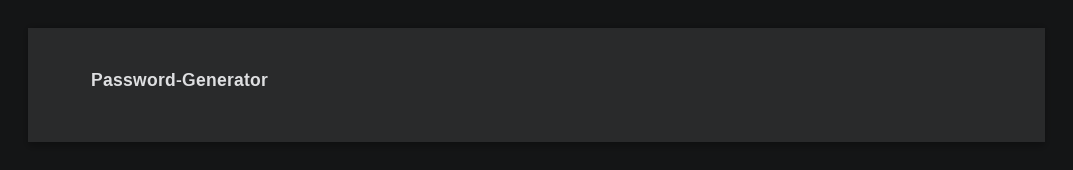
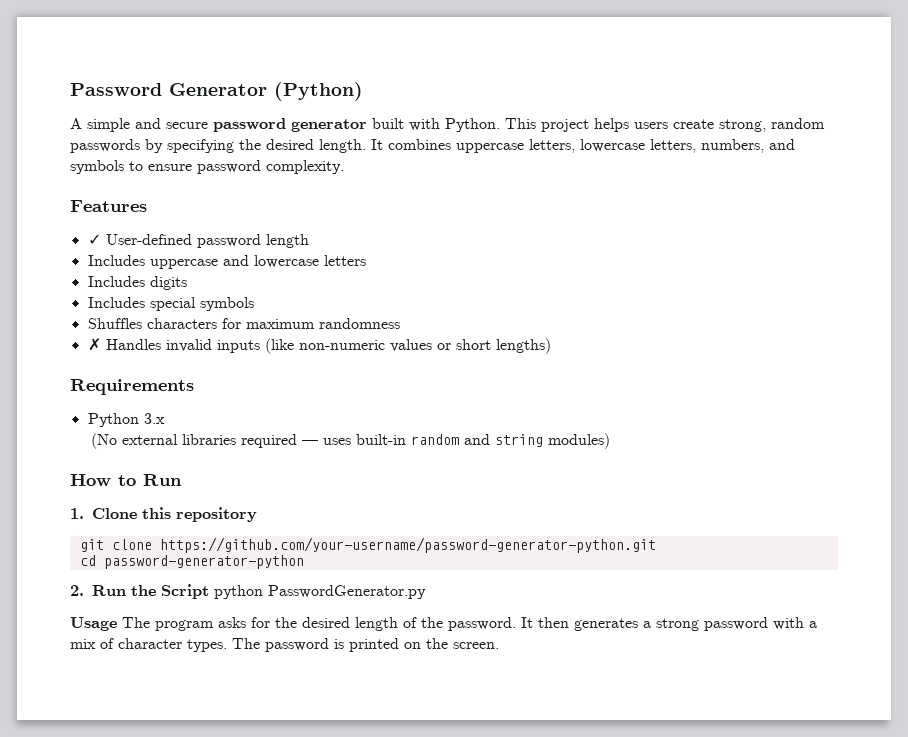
[91,73,268,86] Password-Generator -> [70,82,363,101] [70,118,825,132] [70,139,795,153] [70,160,344,174] [70,200,147,212] [87,234,309,248] [87,255,366,269] [87,276,187,290] [87,297,254,311] [87,318,400,329] [87,338,551,354] [70,379,194,395] [87,413,165,427] [91,433,611,449] [70,474,182,486] [70,507,257,522] [79,537,656,553] [79,555,304,569] [70,584,426,599] [70,617,817,631] [70,638,499,652] Password Generator (Python) // A simple and secure password generator built with Python. This project helps users create strong, random passwords by specifying the desired length. It combines uppercase letters, lowercase letters, numbers, and symbols to ensure password complexity. // Features // ✓ User-defined password length // Includes uppercase and lowercase letters // Includes digits // Includes special symbols // Shuffles characters for maximum randomness // ✗ Handles invalid inputs (like non-numeric values or short lengths) // Requirements // Python 3.x // (No external libraries required — uses built-in random and string modules) // How to Run // 1. Clone this repository // git clone https://github.com/your-username/password-generator-python.git // cd password-generator-python // 2. Run the Script python PasswordGenerator.py // Usage The program asks for the desired length of the password. It then generates a strong password with a mix of character types. The password is printed on the screen.

